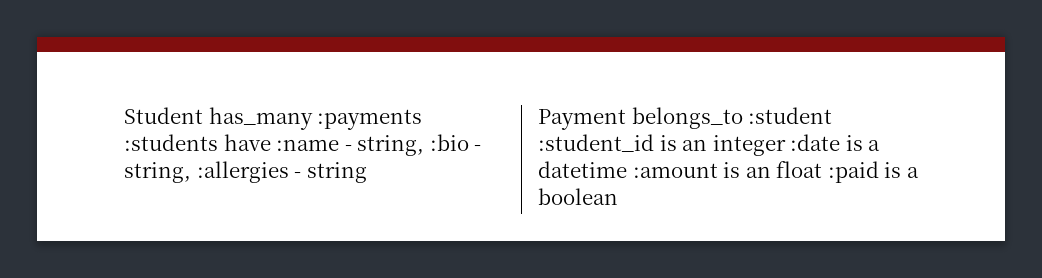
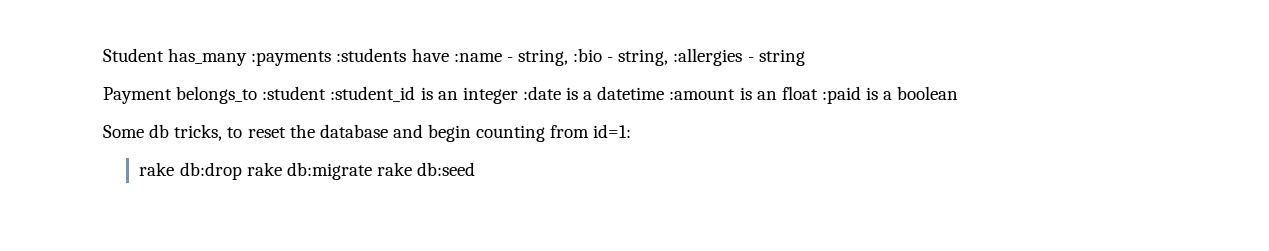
(618, 196) none -> [103,124,632,142] [139,162,476,180] // Some db tricks, to reset the database and begin counting from id=1: // rake db:drop rake db:migrate rake db:seed

